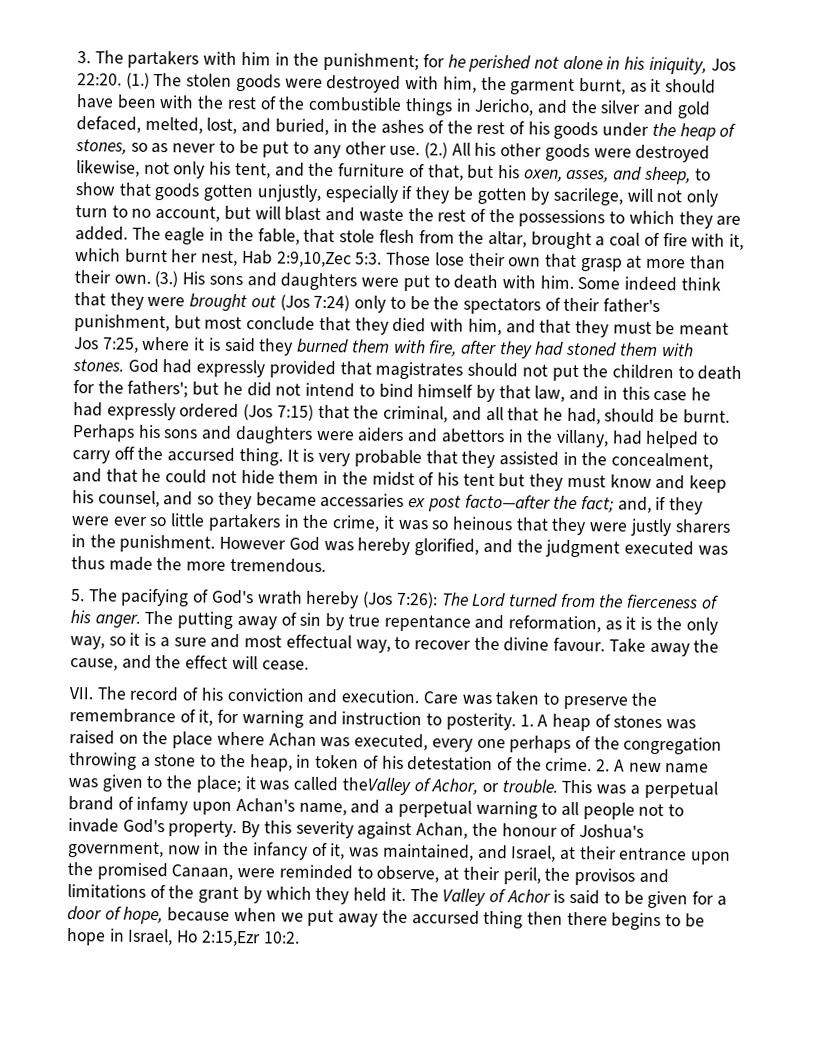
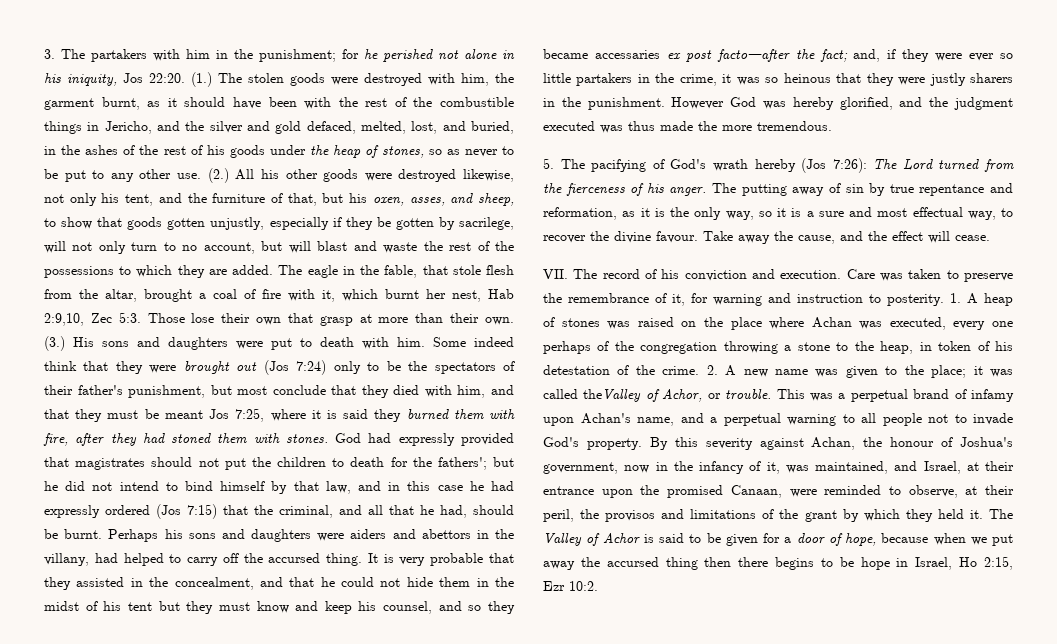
[276,251,352,268] 2:9,10,Zec -> [44,313,112,326] 2:9,10, Zec
[200,930,261,947] 2:15,Ezr -> [984,556,1014,570] [543,581,565,591] 2:15, Ezr

